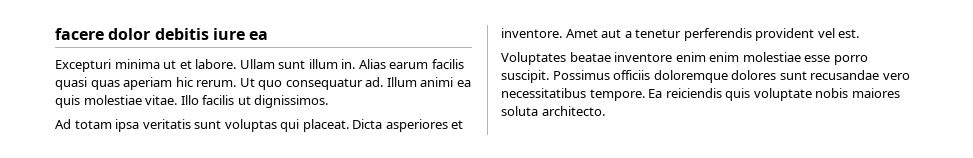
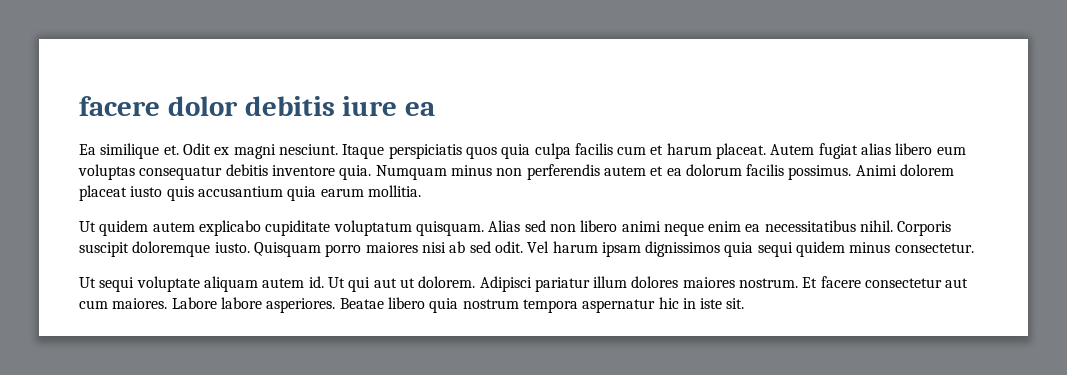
[55,59,464,72] [55,77,471,90] [55,95,329,108] [55,119,464,132] [501,28,860,41] [501,52,868,65] [501,70,910,83] [501,88,900,101] [501,106,605,116] Excepturi minima ut et labore. Ullam sunt illum in. Alias earum facilis quasi quas aperiam hic rerum. Ut quo consequatur ad. Illum animi ea quis molestiae vitae. Illo facilis ut dignissimos. // Ad totam ipsa veritatis sunt voluptas qui placeat. Dicta asperiores et inventore. Amet aut a tenetur perferendis provident vel est. // Voluptates beatae inventore enim enim molestiae esse porro suscipit. Possimus officiis doloremque dolores sunt recusandae vero necessitatibus tempore. Ea reiciendis quis voluptate nobis maiores soluta architecto. -> [79,143,966,159] [78,164,955,180] [79,185,421,201] [79,220,952,236] [79,241,974,257] [79,276,969,292] [79,297,745,313] Ea similique et. Odit ex magni nesciunt. Itaque perspiciatis quos quia culpa facilis cum et harum placeat. Autem fugiat alias libero eum voluptas consequatur debitis inventore quia. Numquam minus non perferendis autem et ea dolorum facilis possimus. Animi dolorem placeat iusto quis accusantium quia earum mollitia. // Ut quidem autem explicabo cupiditate voluptatum quisquam. Alias sed non libero animi neque enim ea necessitatibus nihil. Corporis suscipit doloremque iusto. Quisquam porro maiores nisi ab sed odit. Vel harum ipsam dignissimos quia sequi quidem minus consectetur. // Ut sequi voluptate aliquam autem id. Ut qui aut ut dolorem. Adipisci pariatur illum dolores maiores nostrum. Et facere consectetur aut cum maiores. Labore labore asperiores. Beatae libero quia nostrum tempora aspernatur hic in iste sit.

